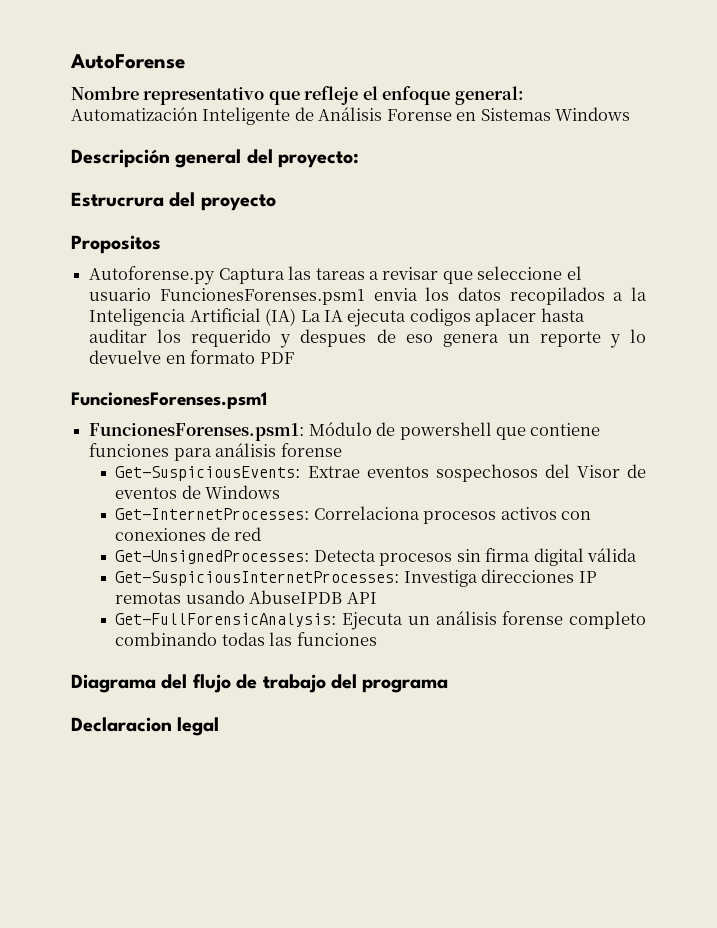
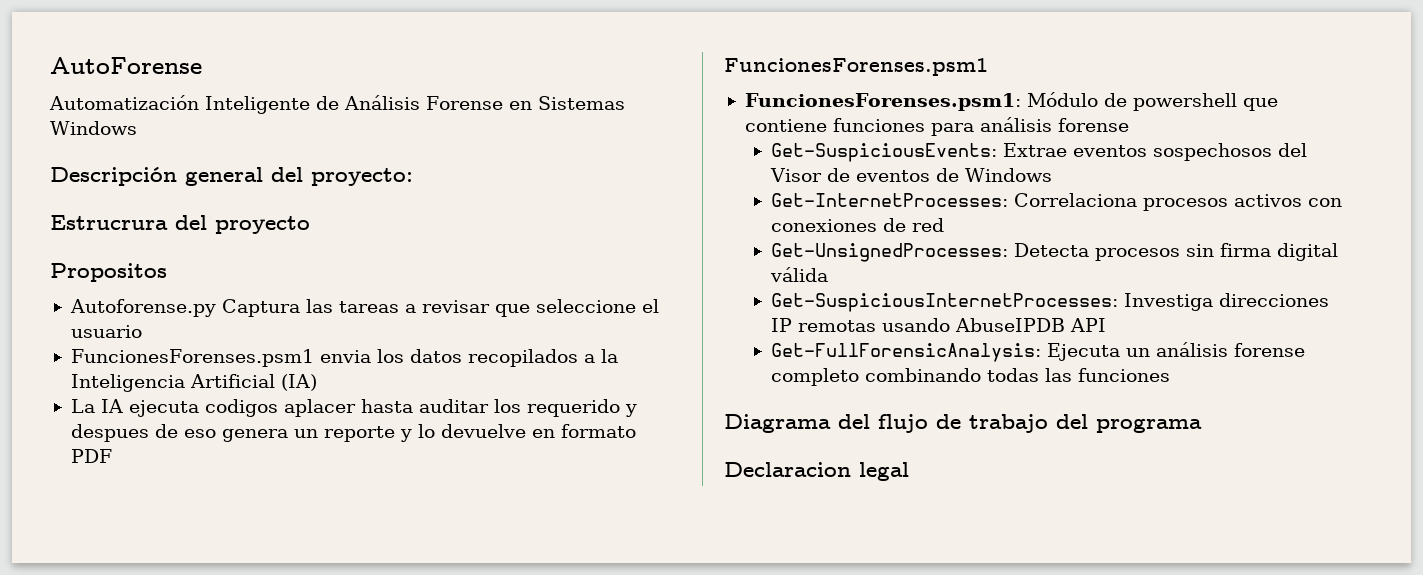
[71,86,524,105] Nombre representativo que refleje el enfoque general: -> (202, 65) none
(152, 294) none -> (142, 331) //
(297, 317) none -> (317, 382) //

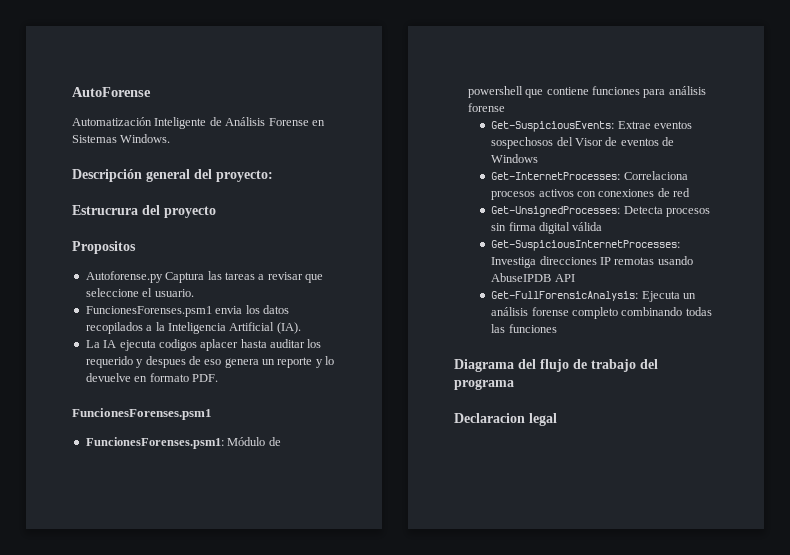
[50,121,137,135] Windows -> [120,134,171,143] Windows.
[70,325,142,338] usuario -> [154,289,194,297] usuario.
[280,374,317,391] (IA) -> [276,322,301,334] (IA).
[70,449,112,463] PDF -> [191,374,218,382] PDF.

